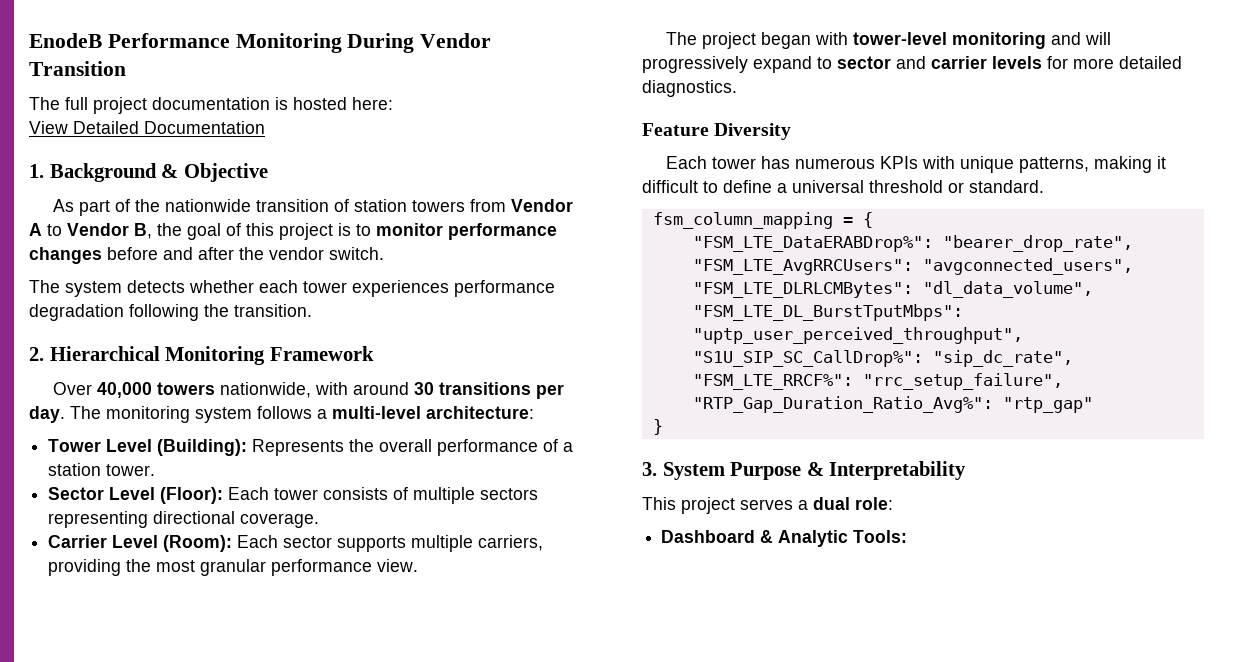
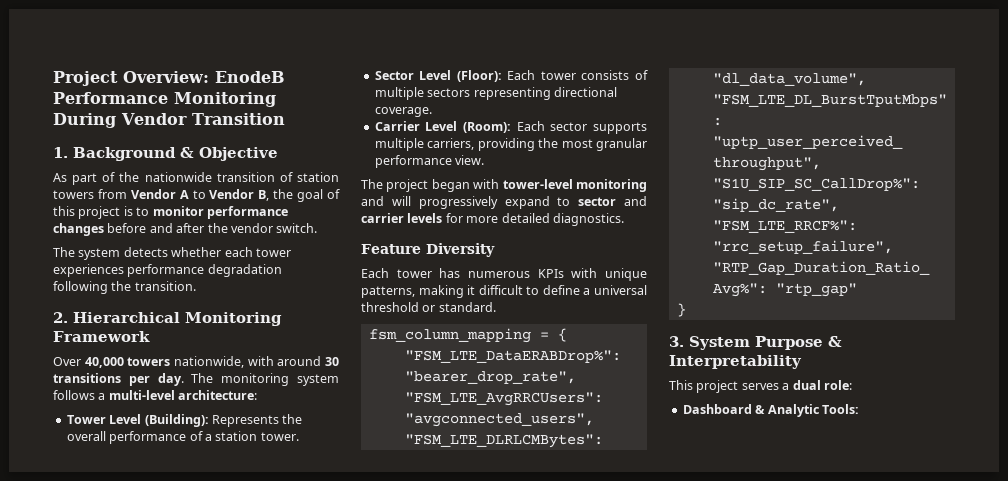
(29, 40) none -> [53,71,209,86] Project Overview:
[29,97,393,114] [29,121,265,134] // The full project documentation is hosted here: // View Detailed Documentation -> (285, 119) none

